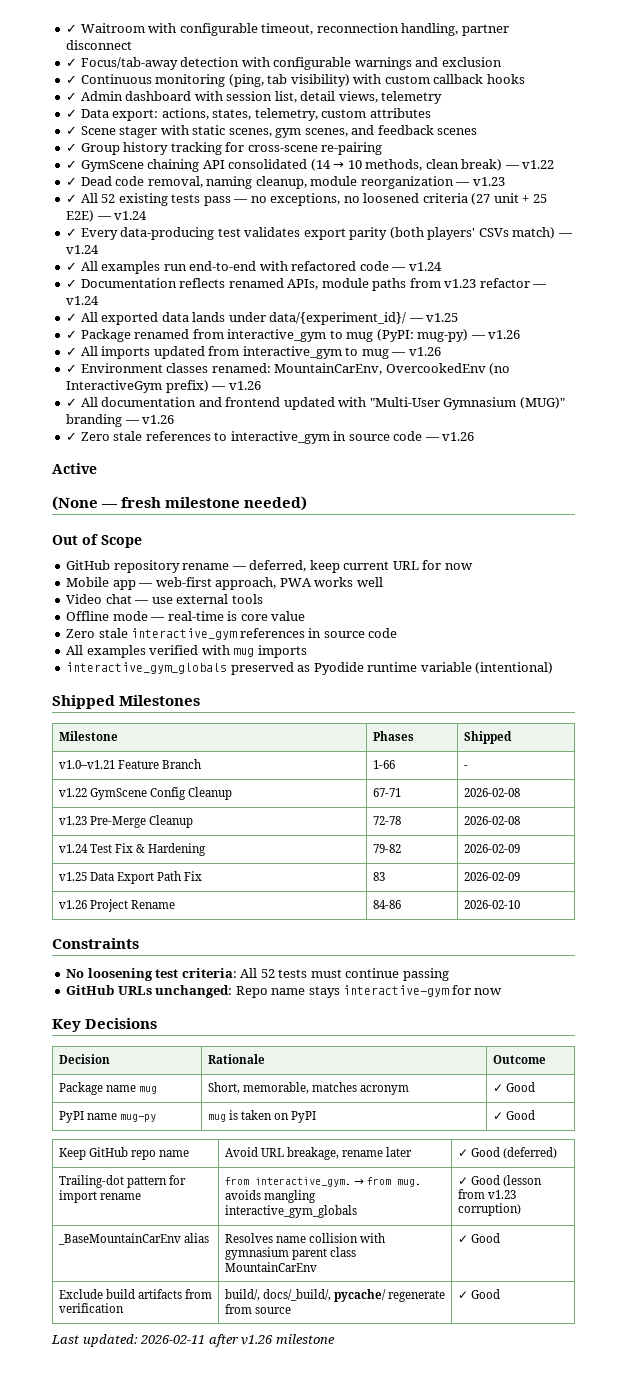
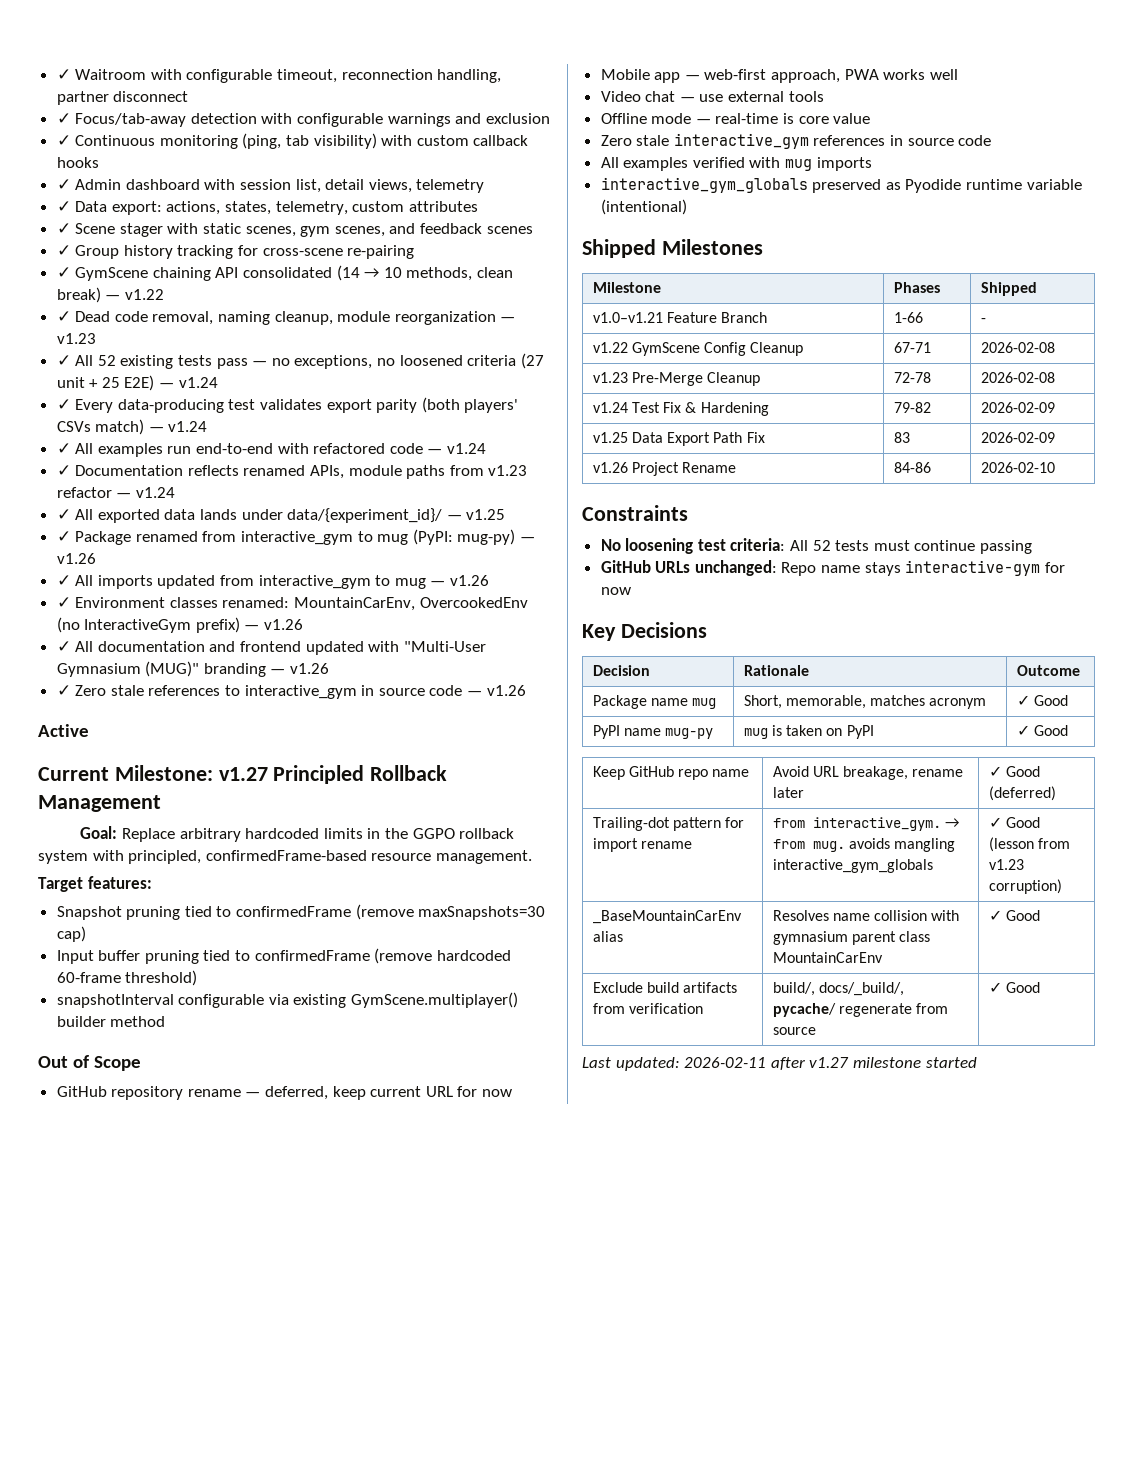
[52,496,308,511] (None — fresh milestone needed) -> [38,765,448,784] [38,795,161,812] [80,826,515,842] [38,850,532,864] [38,876,152,892] [56,904,546,920] [56,926,86,942] [56,948,511,964] [56,970,198,986] [56,992,519,1008] [56,1016,166,1027] Current Milestone: v1.27 Principled Rollback Management // Goal: Replace arbitrary hardcoded limits in the GGPO rollback system with principled, confirmedFrame-based resource management. // Target features: // Snapshot pruning tied to confirmedFrame (remove maxSnapshots=30 cap) // Input buffer pruning tied to confirmedFrame (remove hardcoded 60-frame threshold) // snapshotInterval configurable via existing GymScene.multiplayer() builder method
[241,1334,335,1345] v1.26 milestone -> [809,1057,977,1068] v1.27 milestone started

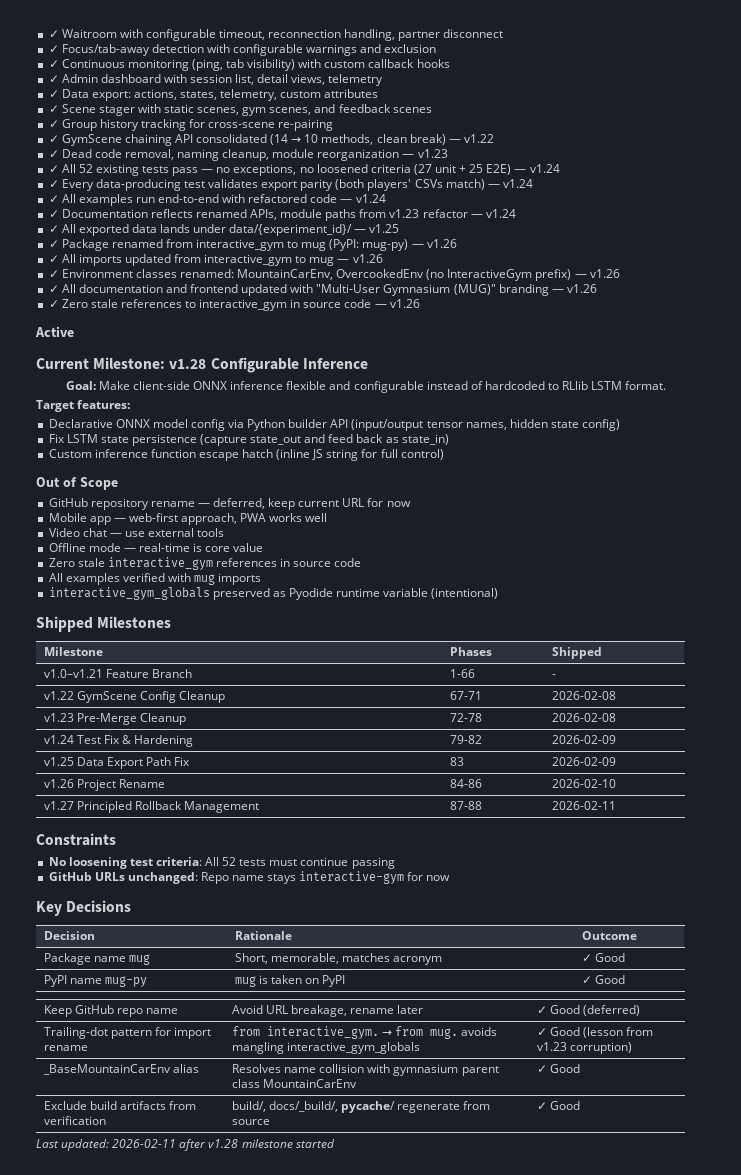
[218,765,448,784] [38,795,161,812] [80,826,515,842] [38,850,532,864] [38,876,152,892] [56,904,546,920] [56,926,86,942] [56,948,511,964] [56,970,198,986] [56,992,519,1008] [56,1016,166,1027] v1.27 Principled Rollback Management // Goal: Replace arbitrary hardcoded limits in the GGPO rollback system with principled, confirmedFrame-based resource management. // Target features: // Snapshot pruning tied to confirmedFrame (remove maxSnapshots=30 cap) // Input buffer pruning tied to confirmedFrame (remove hardcoded 60-frame threshold) // snapshotInterval configurable via existing GymScene.multiplayer() builder method -> [169,357,368,373] [65,381,667,393] [36,400,131,412] [48,419,621,431] [48,434,449,446] [48,449,444,461] v1.28 Configurable Inference // Goal: Make client-side ONNX inference flexible and configurable instead of hardcoded to RLlib LSTM format. // Target features: // Declarative ONNX model config via Python builder API (input/output tensor names, hidden state config) // Fix LSTM state persistence (capture state_out and feed back as state_in) // Custom inference function escape hatch (inline JS string for full control)
(1055, 467) none -> [43,801,260,813] [449,801,482,810] [551,801,616,810] // v1.27 Principled Rollback Management | 87-88 | 2026-02-11
[809,1057,850,1068] v1.27 -> [208,1139,239,1148] v1.28

